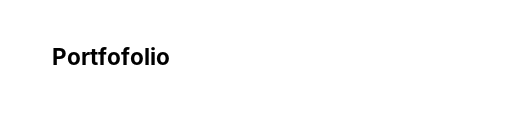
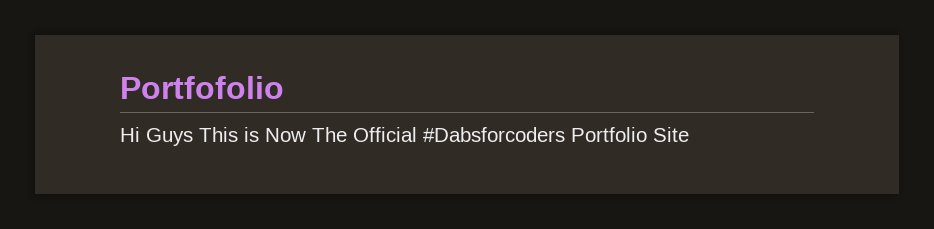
(170, 56) none -> [120,127,689,146] // Hi Guys This is Now The Official #Dabsforcoders Portfolio Site

